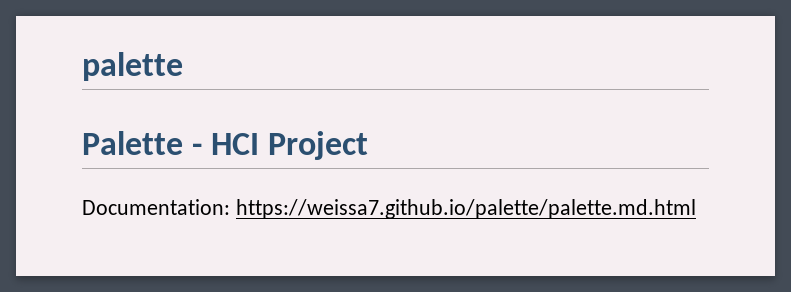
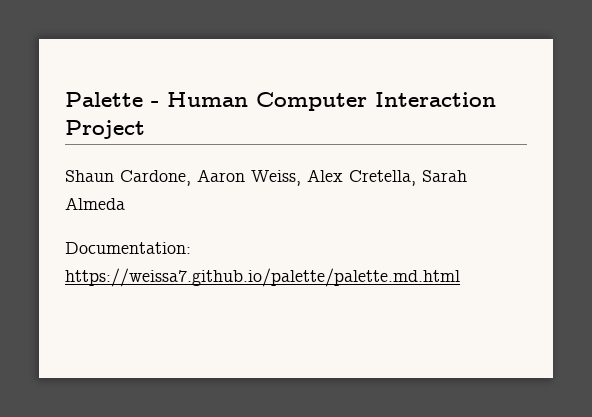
[82,52,183,81] palette // -> (65, 99) none
[211,131,369,160] HCI Project -> [167,92,496,111] [65,120,145,139] [65,169,467,186] [65,197,125,210] Human Computer Interaction Project // Shaun Cardone, Aaron Weiss, Alex Cretella, Sarah Almeda

